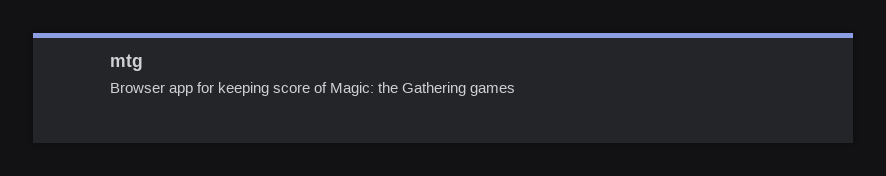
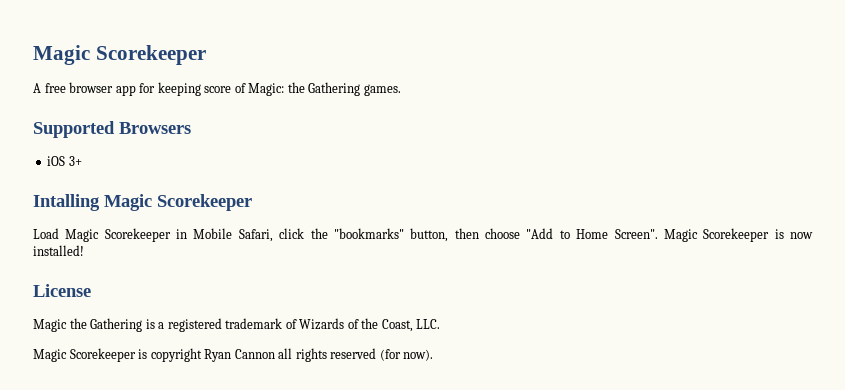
[110,54,143,71] [110,83,165,93] mtg // Browser -> [33,45,206,65] [33,82,114,93] Magic Scorekeeper // A free browser
[470,85,516,96] games -> [363,84,401,96] [33,121,191,138] [47,156,82,166] [33,194,252,211] [33,228,813,242] [33,245,84,256] [33,284,91,297] [33,318,441,332] [33,348,434,362] games. // Supported Browsers // iOS 3+ // Intalling Magic Scorekeeper // Load Magic Scorekeeper in Mobile Safari, click the "bookmarks" button, then choose "Add to Home Screen". Magic Scorekeeper is now installed! // License // Magic the Gathering is a registered trademark of Wizards of the Coast, LLC. // Magic Scorekeeper is copyright Ryan Cannon all rights reserved (for now).

